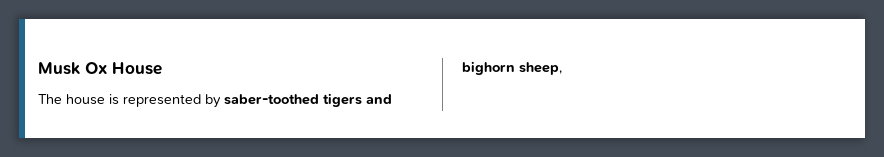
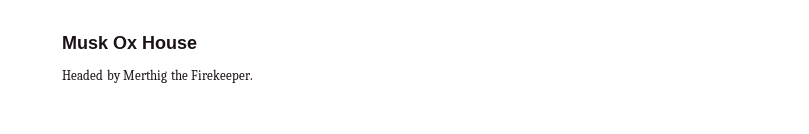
[38,93,392,108] [462,61,562,75] The house is represented by saber-toothed tigers and bighorn sheep, -> [62,69,254,83] Headed by Merthig the Firekeeper.

